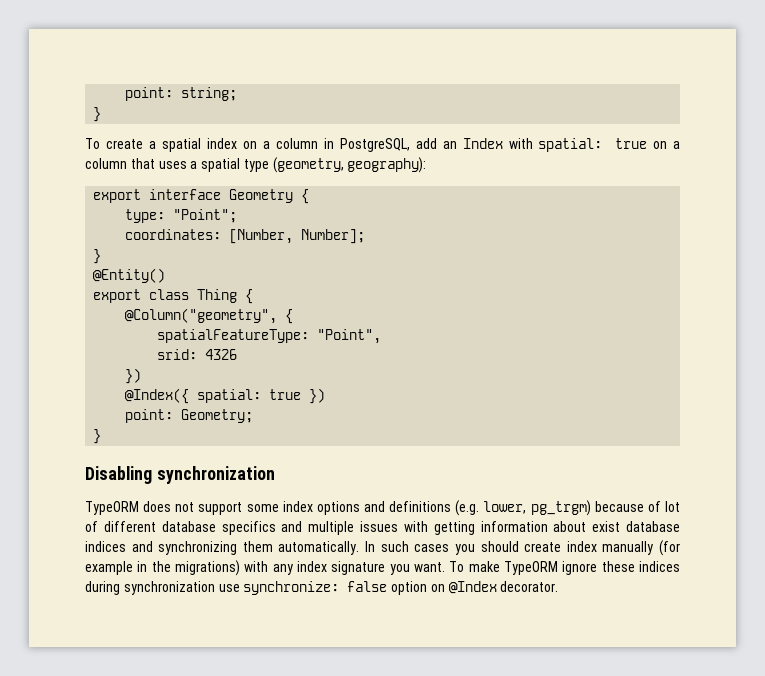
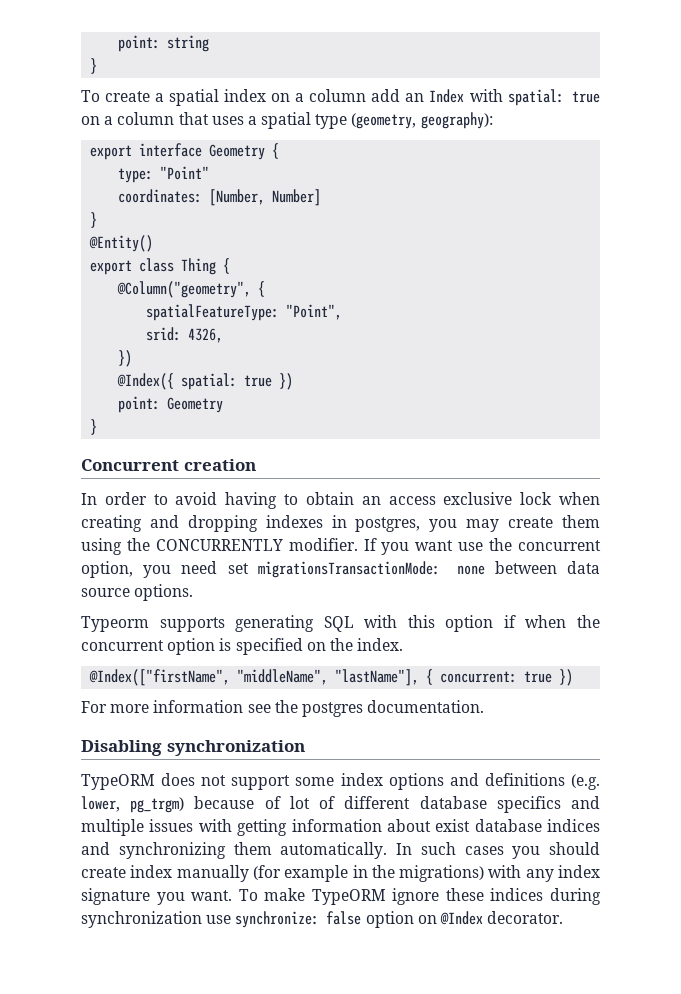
[125,87,238,101] point: string; -> [118,35,210,52] point: string
[323,138,410,152] in PostgreSQL, -> (367, 95) none
[173,209,238,223] "Point"; -> [160,166,210,180] "Point"
[301,229,366,244] Number]; -> [272,189,322,206] Number]
[205,349,238,360] 4326 -> [188,328,224,343] 4326,
[181,409,254,423] [93,429,102,444] Geometry; // } -> [167,397,224,413] [90,419,98,435] [81,459,256,471] [81,492,600,509] [81,515,601,532] [81,538,602,555] [81,561,600,578] [81,584,194,601] [81,615,600,632] [81,638,404,655] [89,669,574,686] [81,700,485,717] Geometry // } // Concurrent creation // In order to avoid having to obtain an access exclusive lock when creating and dropping indexes in postgres, you may create them using the CONCURRENTLY modifier. If you want use the concurrent option, you need set migrationsTransactionMode: none between data source options. // Typeorm supports generating SQL with this option if when the concurrent option is specified on the index. // @Index(["firstName", "middleName", "lastName"], { concurrent: true }) // For more information see the postgres documentation.

